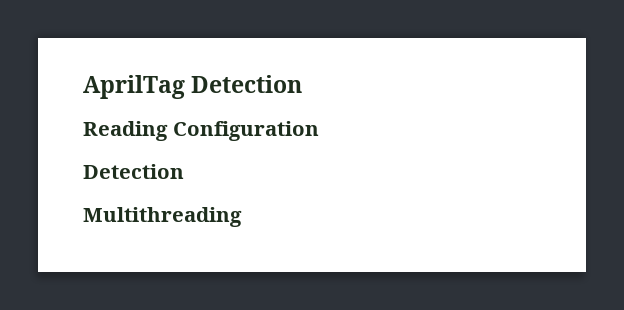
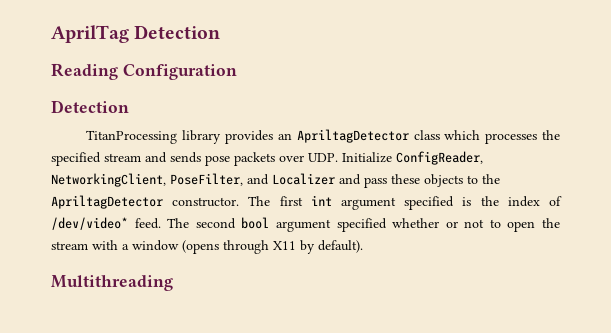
(184, 171) none -> [86,129,560,144] [51,151,483,166] [51,173,500,188] [51,195,562,210] [51,217,560,232] [51,240,363,254] // TitanProcessing library provides an ApriltagDetector class which processes the specified stream and sends pose packets over UDP. Initialize ConfigReader, NetworkingClient, PoseFilter, and Localizer and pass these objects to the ApriltagDetector constructor. The first int argument specified is the index of /dev/video* feed. The second bool argument specified whether or not to open the stream with a window (opens through X11 by default).

